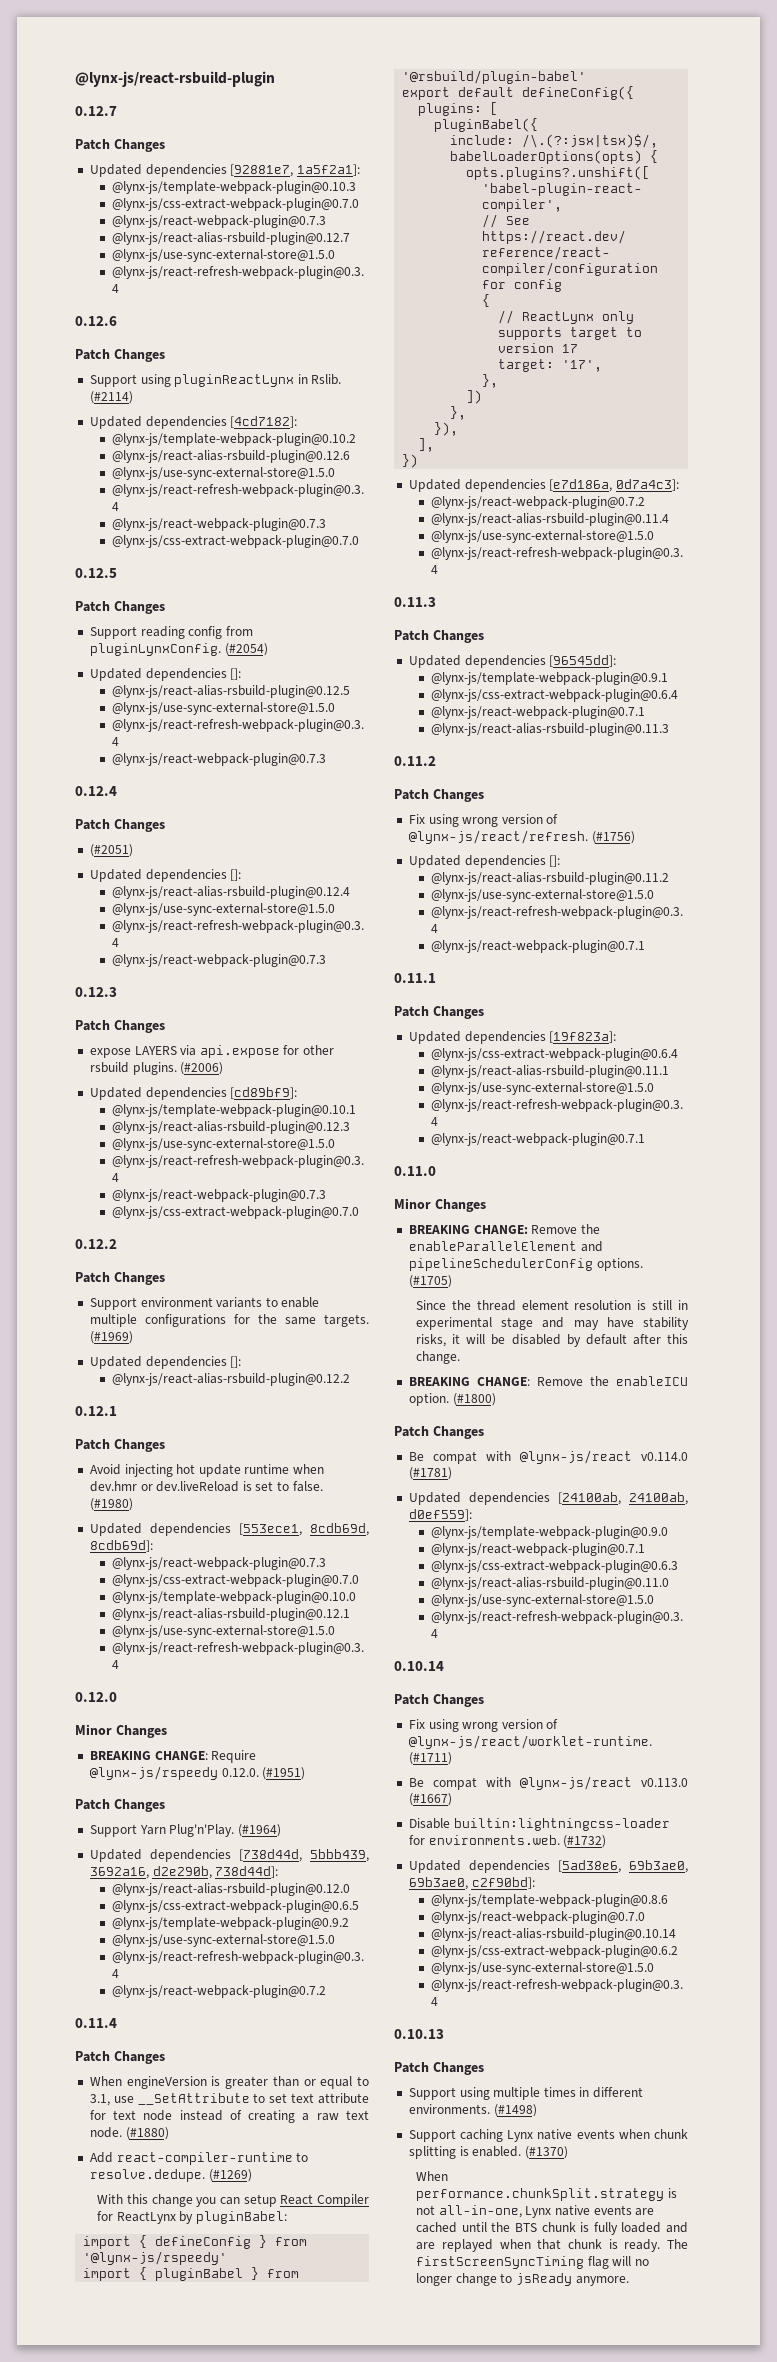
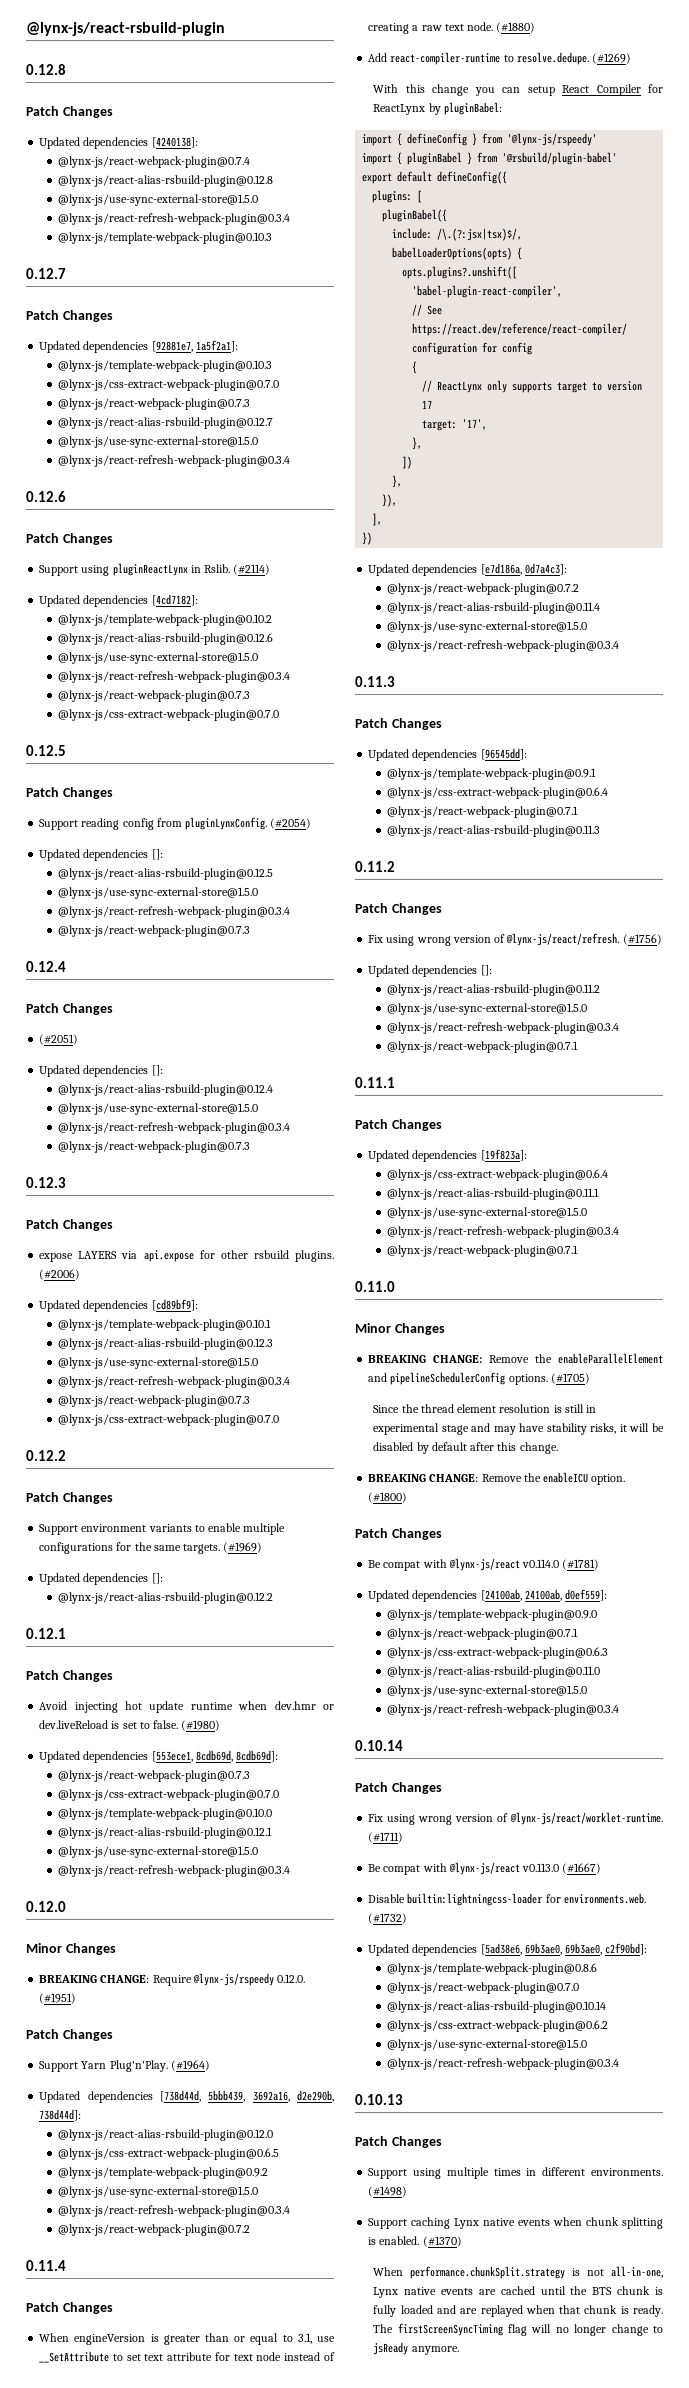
(275, 79) none -> [26,64,66,75] [26,106,113,118] [39,137,198,149] [57,156,250,168] [57,175,273,187] [57,194,258,206] [57,213,290,225] [57,232,272,244] // 0.12.8 // Patch Changes // Updated dependencies [4240138]: // @lynx-js/react-webpack-plugin@0.7.4 // @lynx-js/react-alias-rsbuild-plugin@0.12.8 // @lynx-js/use-sync-external-store@1.5.0 // @lynx-js/react-refresh-webpack-plugin@0.3.4 // @lynx-js/template-webpack-plugin@0.10.3

